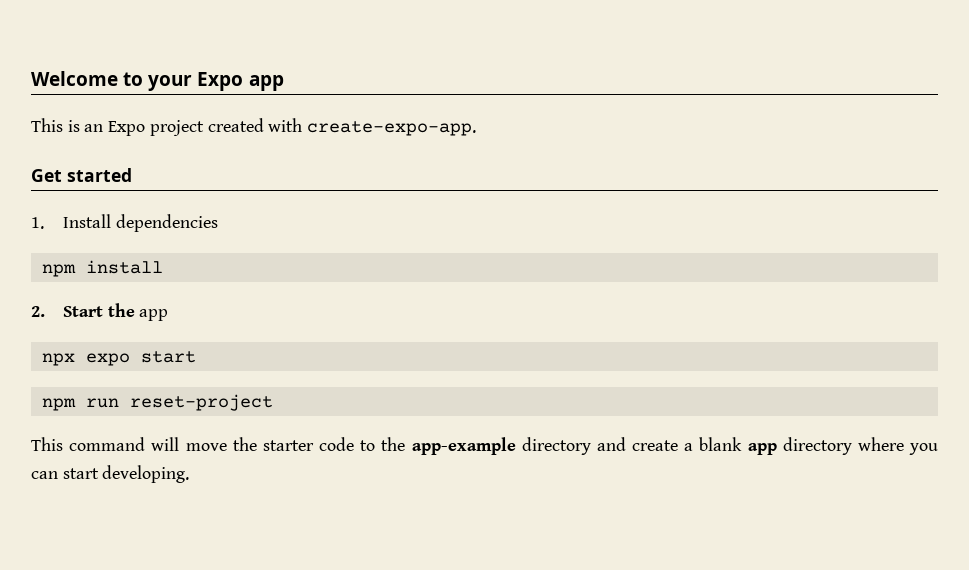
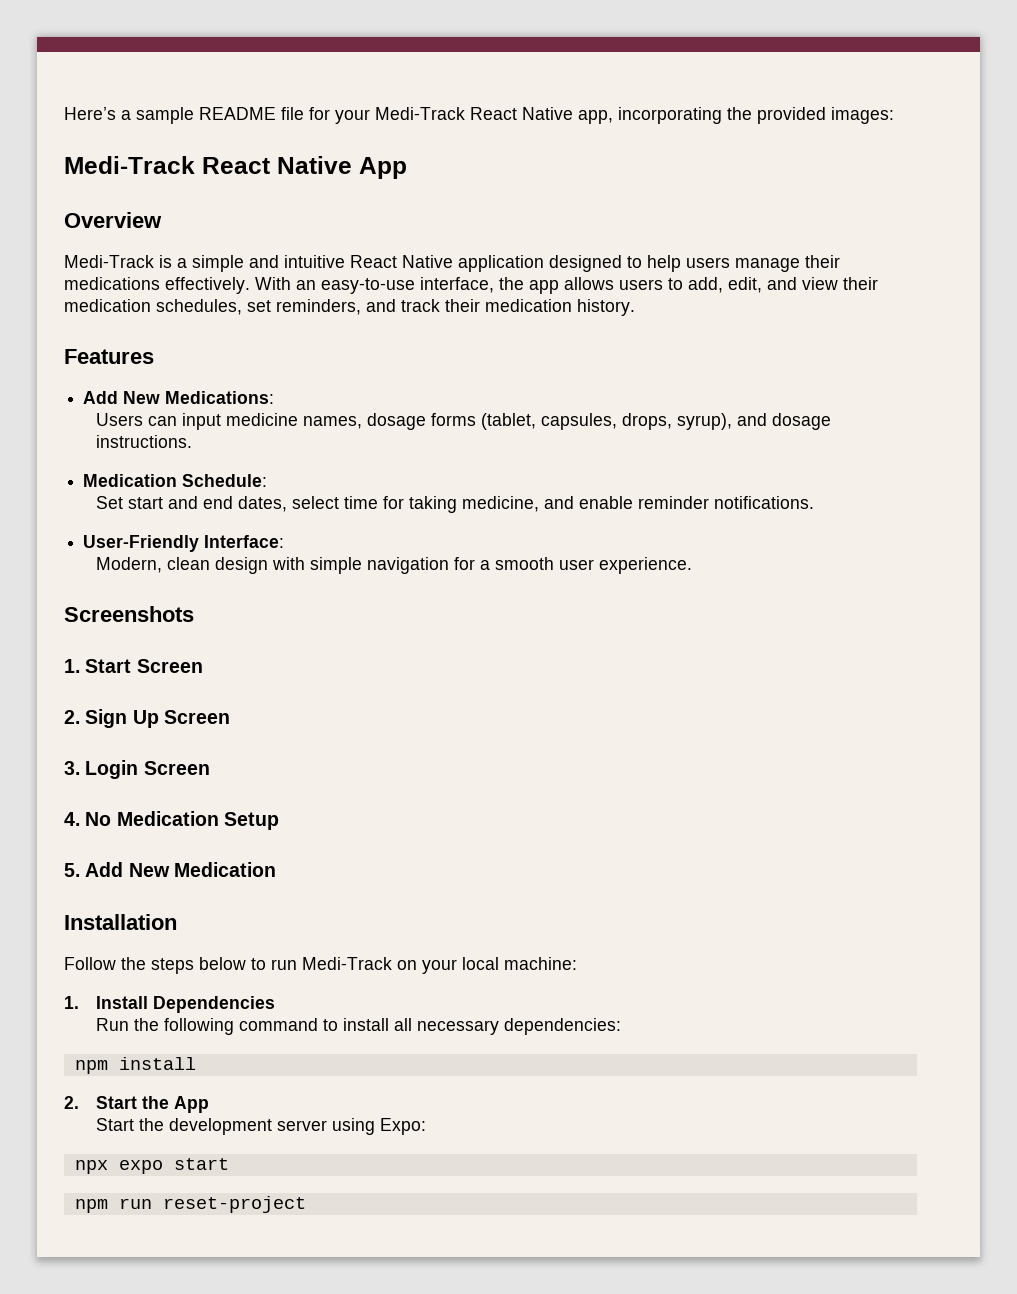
[31,71,284,91] [31,118,477,136] [31,168,132,182] [31,214,218,232] Welcome to your Expo app // This is an Expo project created with create-expo-app. // Get started // 1. Install dependencies -> [64,107,894,124] [64,156,407,179] [64,212,162,228] [64,255,840,272] [64,277,878,294] [64,299,635,316] [64,349,154,364] [83,391,275,404] [96,413,832,430] [96,435,193,448] [83,474,268,487] [96,496,815,513] [83,535,285,552] [96,557,693,574] [64,606,194,622] [64,659,203,673] [64,709,230,728] [64,760,210,779] [64,811,279,830] [64,862,276,877] [64,914,177,930] [64,957,577,974] [64,996,276,1013] [96,1018,622,1035] Here’s a sample README file for your Medi-Track React Native app, incorporating the provided images: // Medi-Track React Native App // Overview // Medi-Track is a simple and intuitive React Native application designed to help users manage their medications effectively. With an easy-to-use interface, the app allows users to add, edit, and view their medication schedules, set reminders, and track their medication history. // Features // Add New Medications: // Users can input medicine names, dosage forms (tablet, capsules, drops, syrup), and dosage instructions. // Medication Schedule: // Set start and end dates, select time for taking medicine, and enable reminder notifications. // User-Friendly Interface: // Modern, clean design with simple navigation for a smooth user experience. // Screenshots // 1. Start Screen // 2. Sign Up Screen // 3. Login Screen // 4. No Medication Setup // 5. Add New Medication // Installation // Follow the steps below to run Medi-Track on your local machine: // 1. Install Dependencies // Run the following command to install all necessary dependencies:
[139,309,169,321] app -> [174,1096,210,1113] [96,1118,427,1135] App // Start the development server using Expo:
[31,437,938,455] [31,465,190,483] // This command will move the starter code to the app-example directory and create a blank app directory where you can start developing. -> (306, 1204) none

